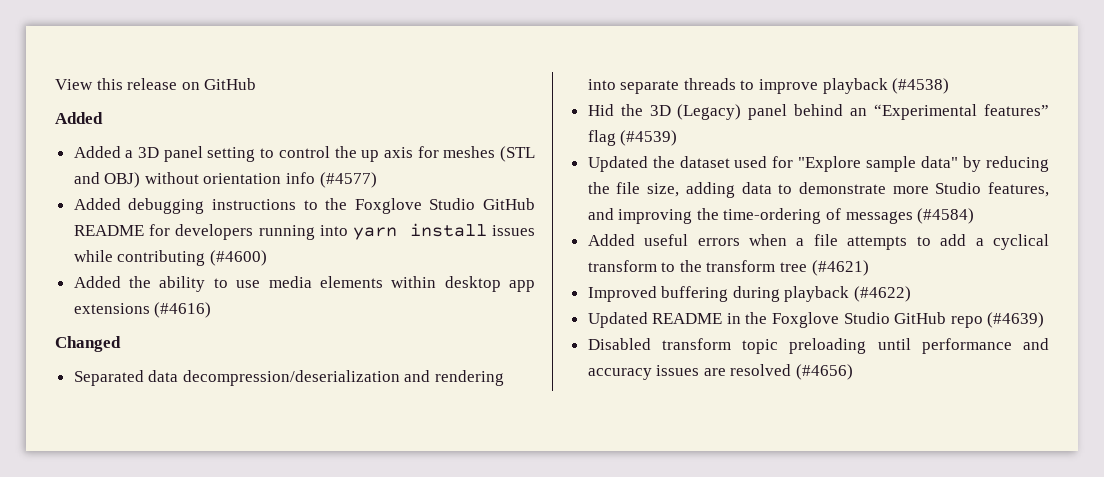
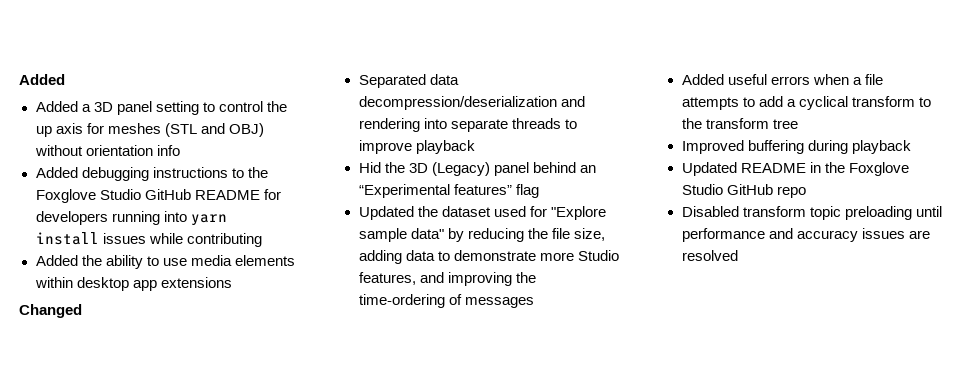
[55,78,257,90] View this release on GitHub // -> (19, 79) none
[319,172,377,188] (#4577) -> (180, 150) none
[209,250,267,266] (#4600) -> (262, 240) none
[154,302,212,318] (#4616) -> (232, 282) none
[892,78,950,94] (#4538) -> (475, 147) none
[620,130,678,146] (#4539) -> (539, 191) none
[917,208,975,224] (#4584) -> (534, 302) none
[811,260,869,276] (#4621) -> (798, 124) none
[854,286,912,302] (#4622) -> (911, 147) none
[987,312,1045,328] (#4639) -> (806, 192) none
[796,364,854,380] (#4656) -> (738, 255) none

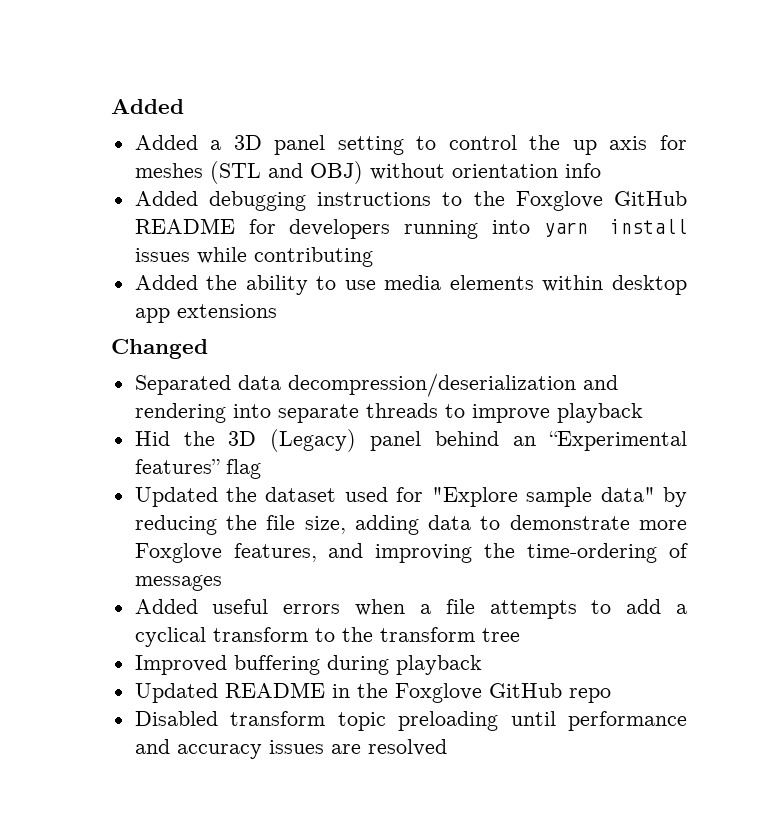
[99,189,141,200] Studio -> (603, 201) none
[577,250,619,261] Studio -> [134,543,222,563] Foxglove
[681,184,723,195] Studio -> (482, 693) none

